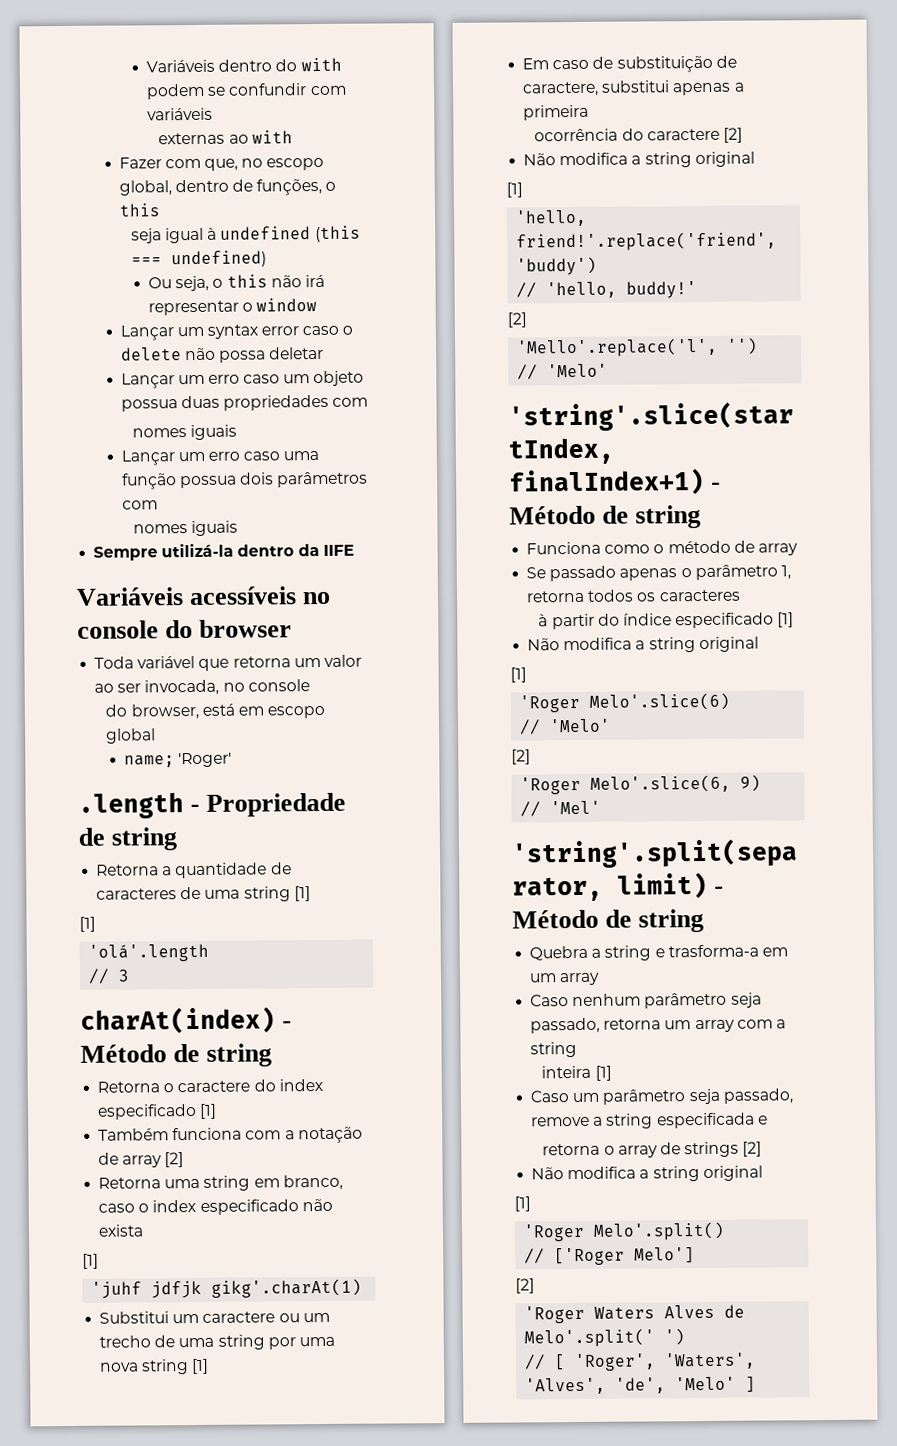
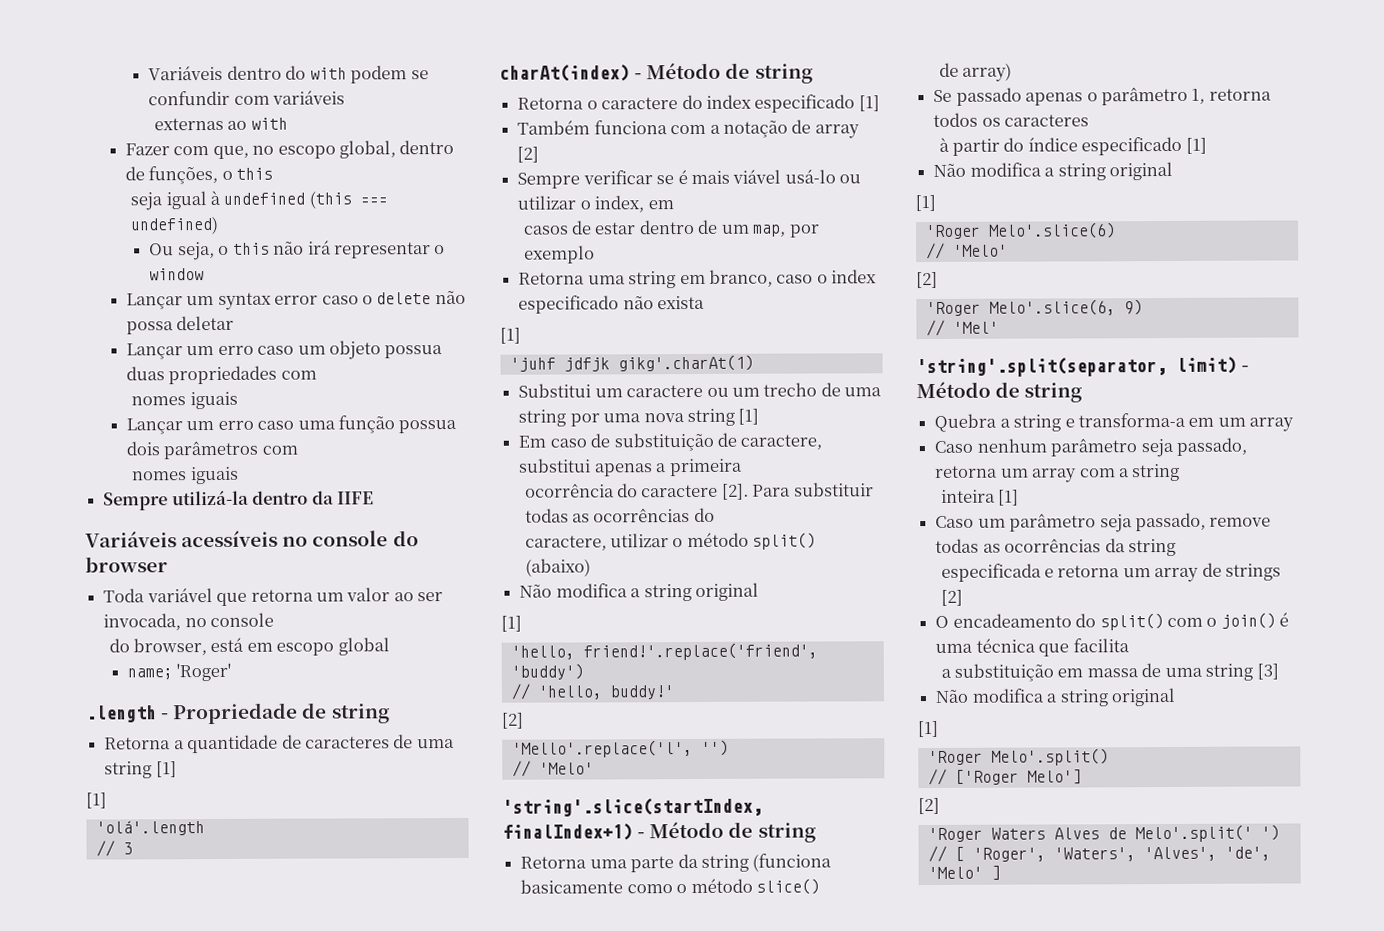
(185, 1160) none -> [517,169,862,189] [517,195,674,213] [522,219,820,238] [523,245,595,264] // Sempre verificar se é mais viável usá-lo ou utilizar o index, em // casos de estar dentro de um map, por exemplo
[723,127,744,143] [2] -> [721,482,874,500] [524,507,715,523] [524,532,817,551] [524,558,591,577] [2]. Para substituir todas as ocorrências do // caractere, utilizar o método split() (abaixo)
[526,540,798,556] Funciona como o método de array -> [520,853,833,873] [520,878,820,895] [938,62,1013,82] Retorna uma parte da string (funciona basicamente como o método slice() // de array)
[667,944,759,958] trasforma-a -> [1077,412,1186,428] transforma-a
[593,1113,654,1129] a string -> [935,538,1176,557] todas as ocorrências da string //
[542,1143,615,1156] // retorna o -> [1057,565,1151,578] retorna um
(763, 1149) none -> [935,612,1290,631] [935,638,1130,657] [940,663,1279,682] // O encadeamento do split() com o join() é uma técnica que facilita // a substituição em massa de uma string [3]

